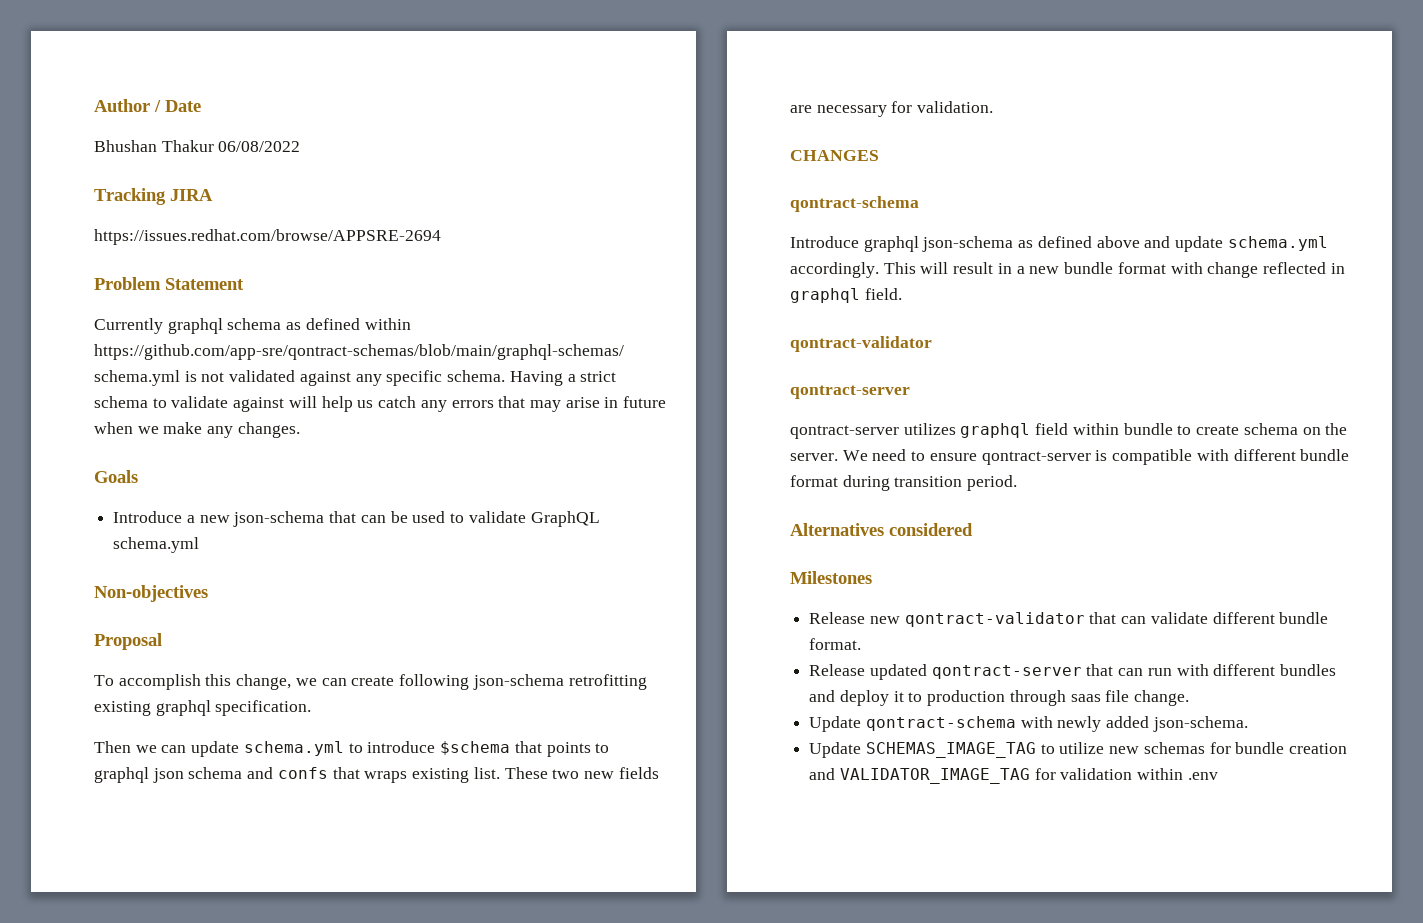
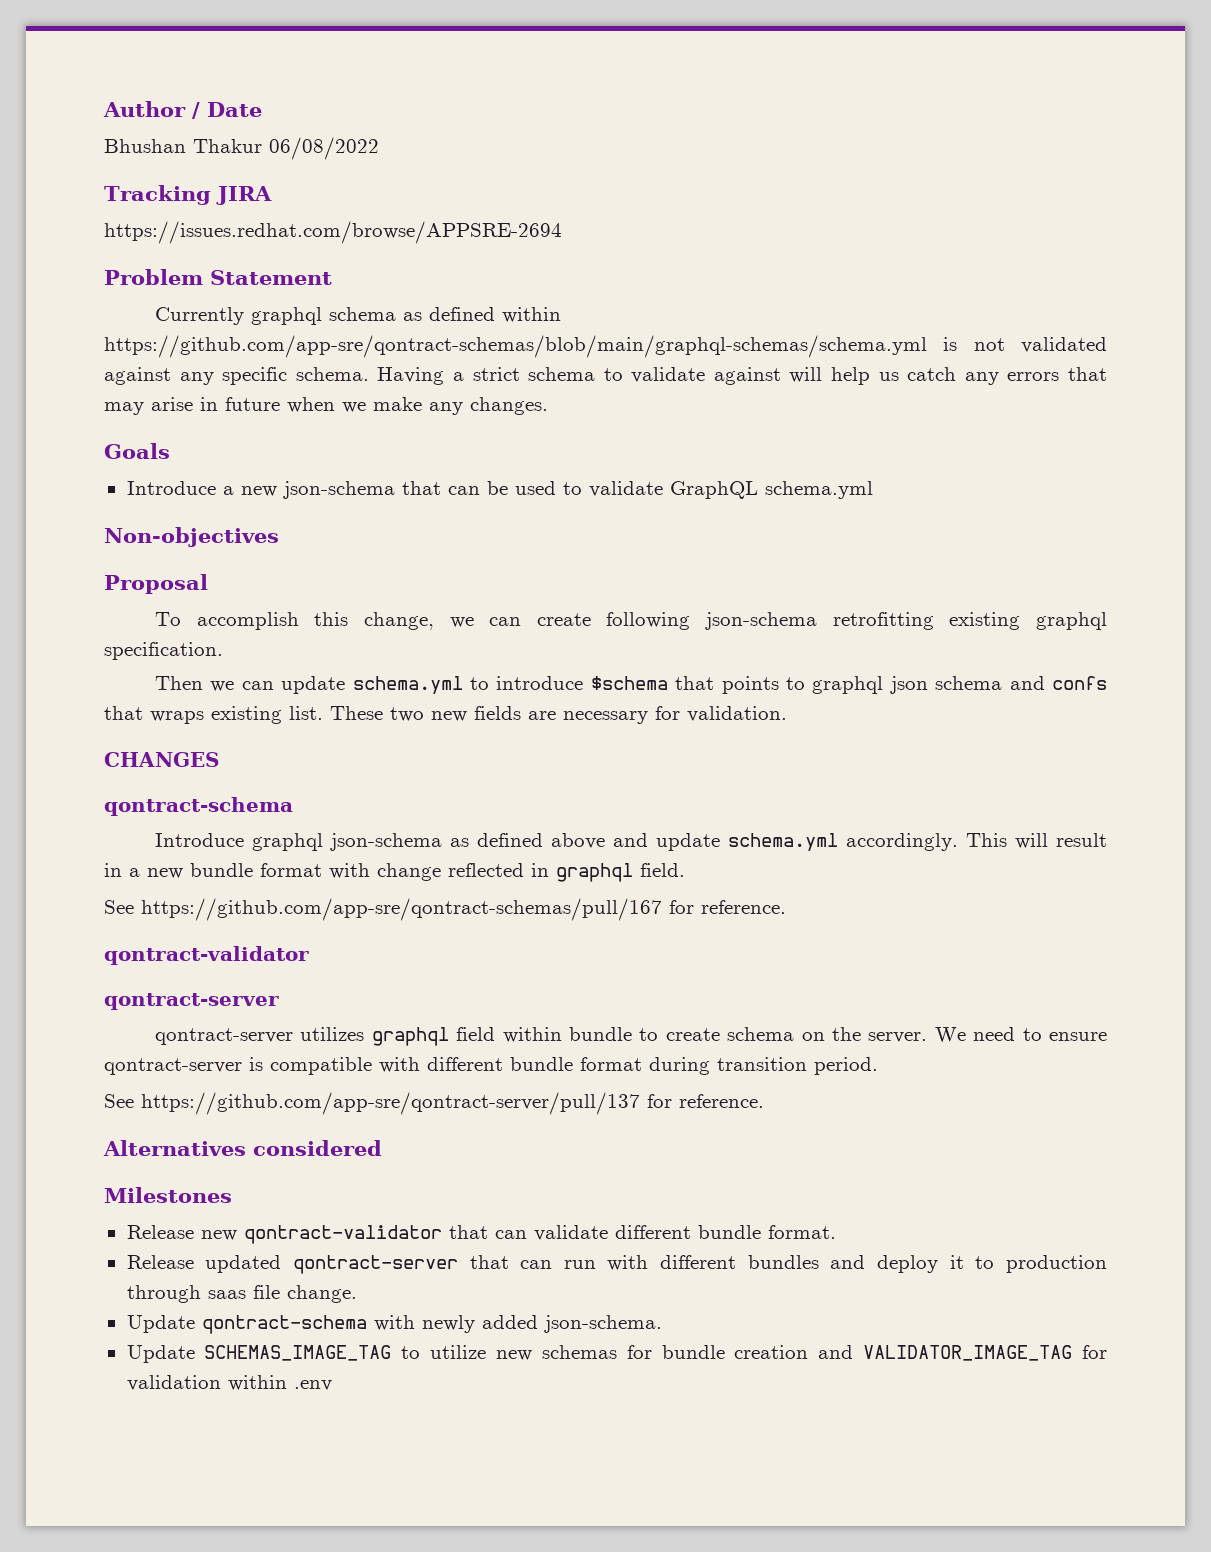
(902, 294) none -> [104,898,786,921] // See https://github.com/app-sre/qontract-schemas/pull/167 for reference.
(1018, 483) none -> [104,1092,764,1115] // See https://github.com/app-sre/qontract-server/pull/137 for reference.

